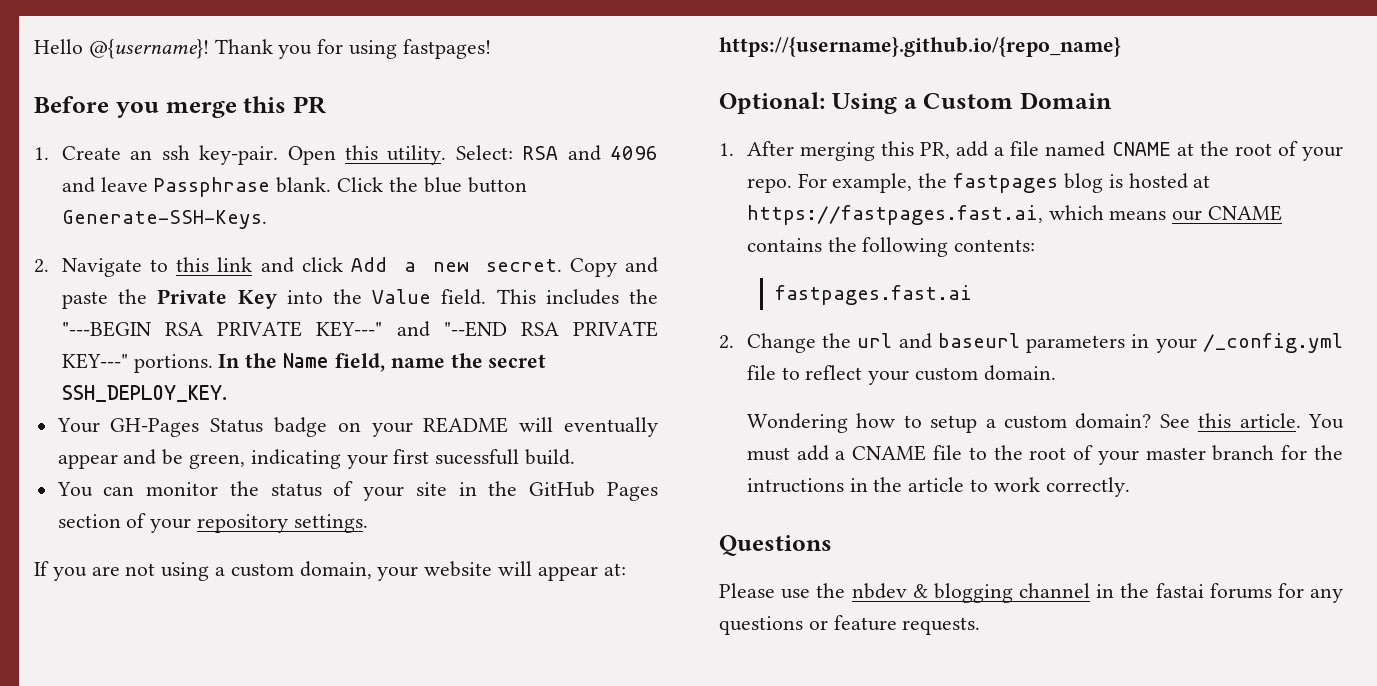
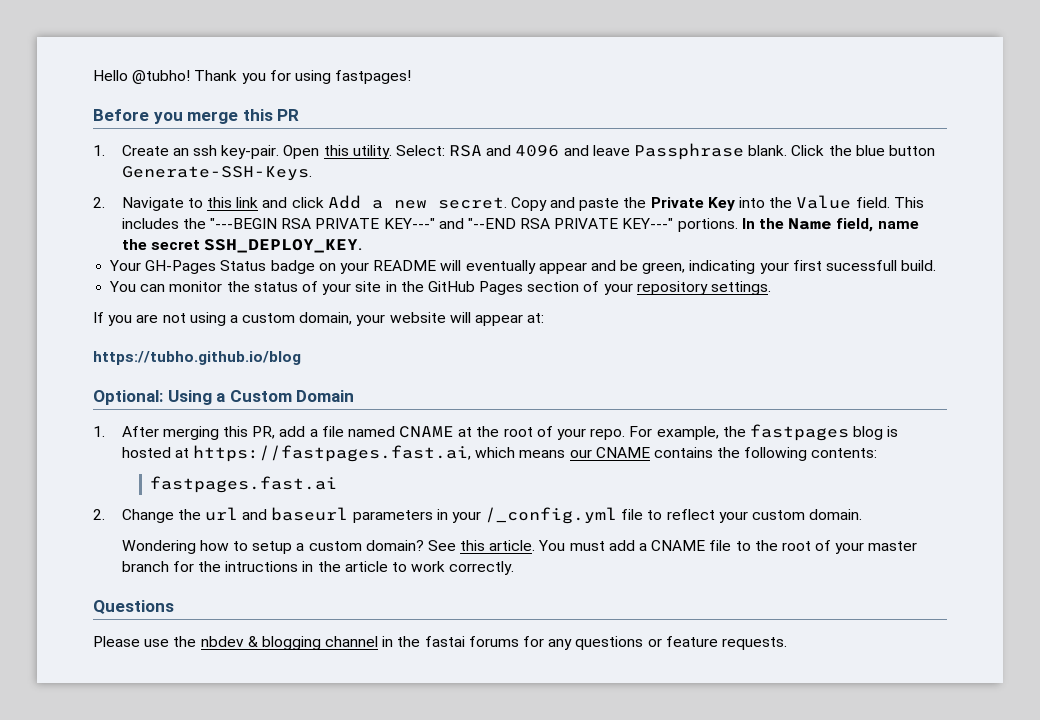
[88,39,209,59] @{username}! -> [132,70,191,84] @tubho!
[719,37,1121,57] https://{username}.github.io/{repo_name} -> [93,351,301,365] https://tubho.github.io/blog

